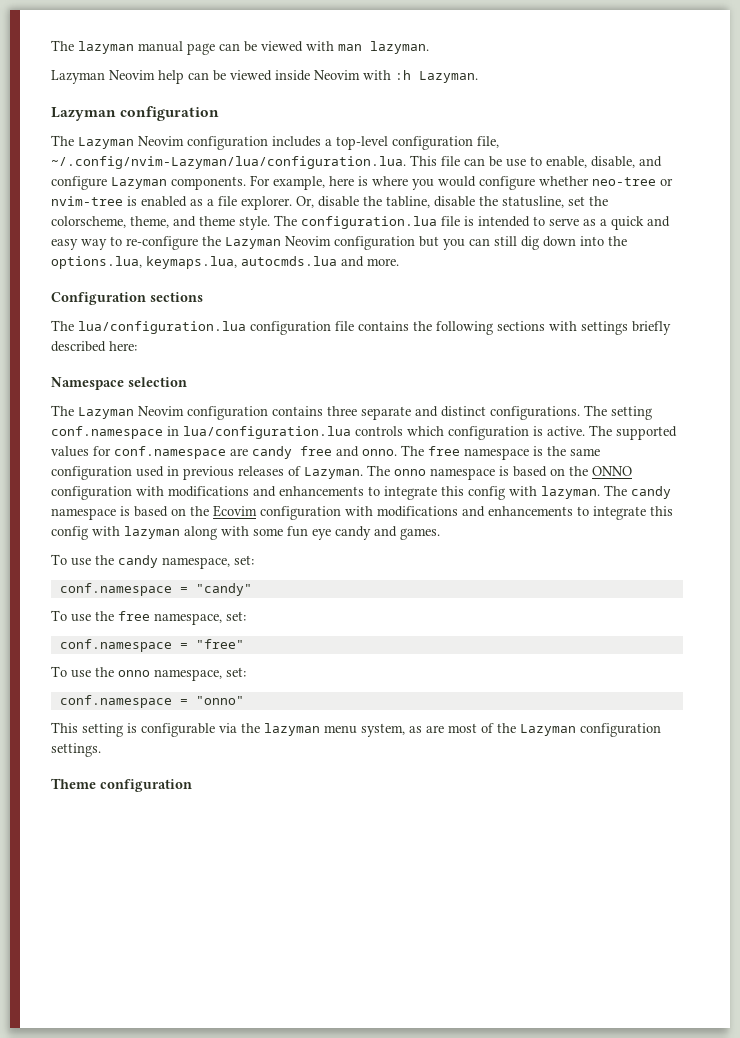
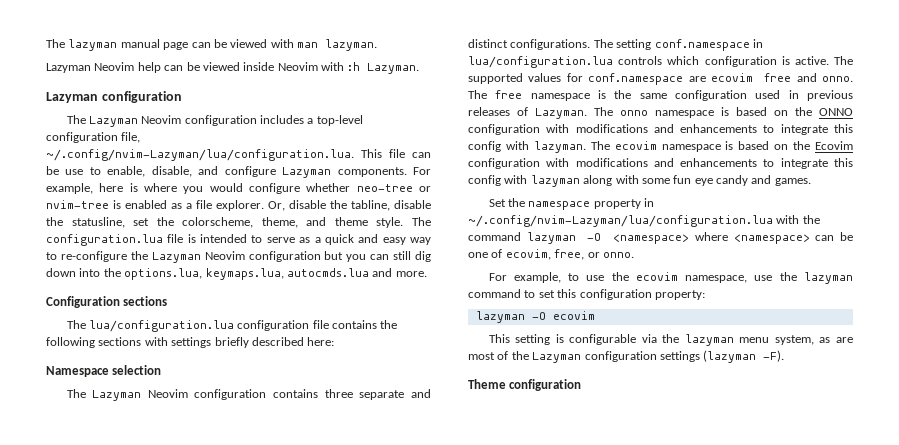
[252,446,292,459] candy -> [711,73,753,82] ecovim
[631,486,671,499] candy -> [614,141,657,150] ecovim
[51,554,254,569] [59,583,252,596] [51,610,246,625] [59,639,244,652] [51,666,246,681] [59,695,244,708] To use the candy namespace, set: // conf.namespace = "candy" // To use the free namespace, set: // conf.namespace = "free" // To use the onno namespace, set: // conf.namespace = "onno" -> [488,198,655,210] [468,215,820,227] [468,232,853,244] [468,249,634,260] [488,272,853,284] [468,289,705,300] [475,311,595,323] Set the namespace property in ~/.config/nvim-Lazyman/lua/configuration.lua with the command lazyman -O <namespace> where <namespace> can be one of ecovim, free, or onno. // For example, to use the ecovim namespace, use the lazyman command to set this configuration property: // lazyman -O ecovim
[51,743,101,757] settings. -> [659,350,785,363] settings (lazyman -F).

